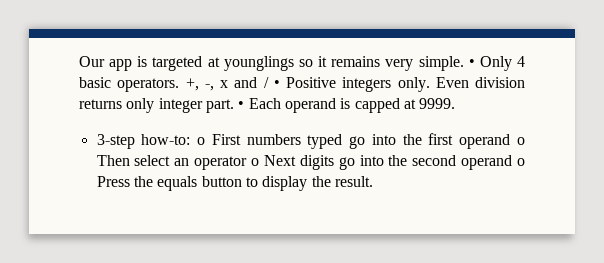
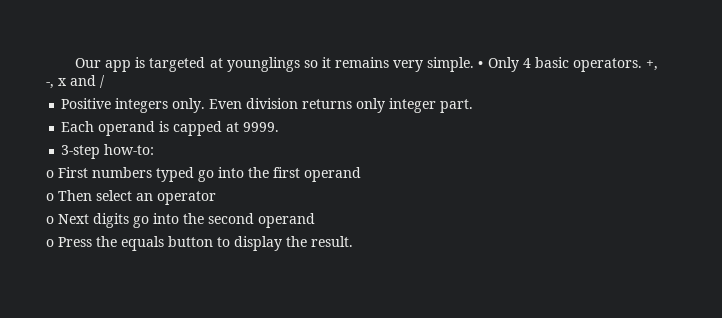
[273,80,280,88] • -> (105, 81) //
[238,101,245,109] • -> (474, 106) //
(191, 139) none -> (155, 149) //
(511, 141) none -> (361, 174) //
(248, 163) none -> (216, 198) //
(513, 162) none -> (315, 220) //

